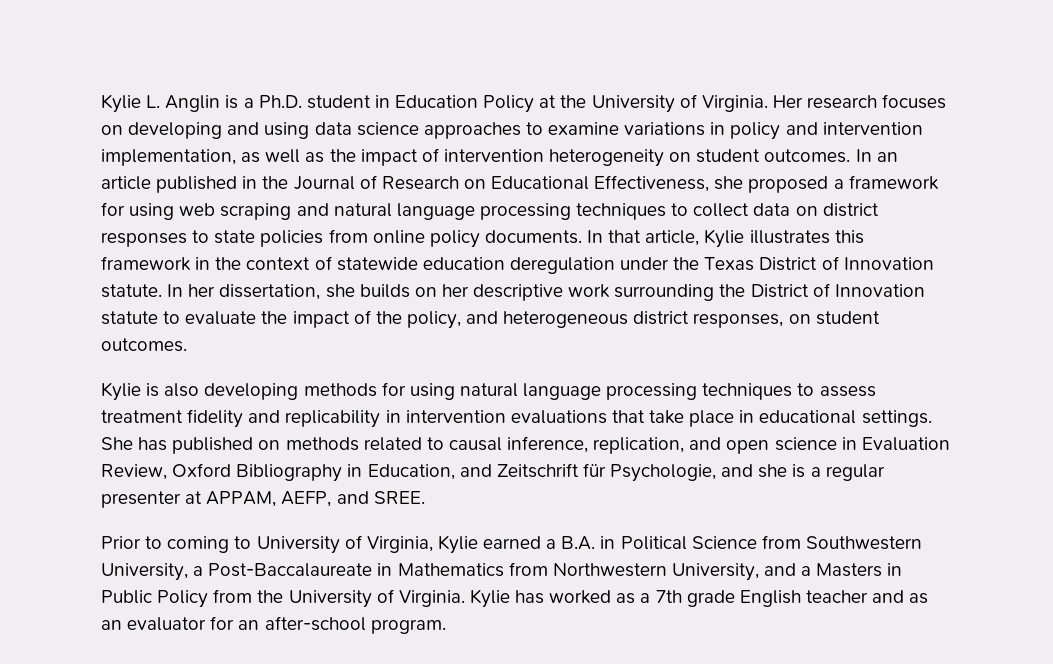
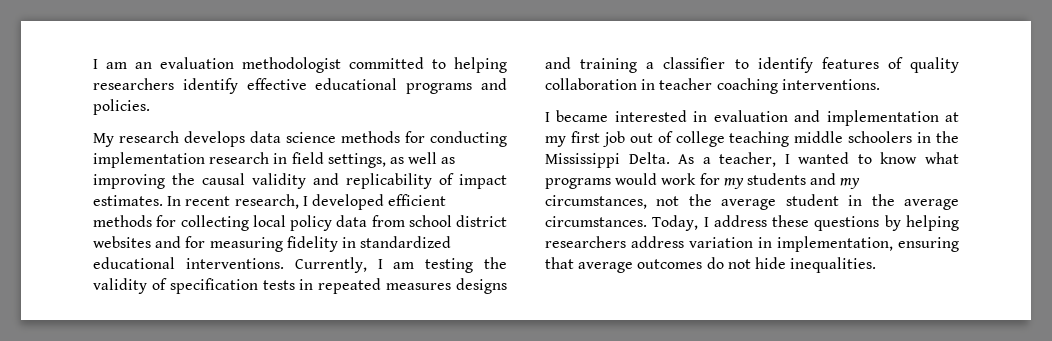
[101,94,947,113] [101,122,923,140] [101,148,898,167] [101,175,939,193] [101,202,879,220] [101,229,864,248] [101,256,934,274] [101,283,925,301] [101,310,880,329] [101,338,187,352] [101,382,876,401] [101,409,932,428] [101,436,950,454] [101,463,885,482] [101,491,425,508] [101,535,922,554] [101,562,903,581] [101,589,929,608] [101,616,446,634] Kylie L. Anglin is a Ph.D. student in Education Policy at the University of Virginia. Her research focuses on developing and using data science approaches to examine variations in policy and intervention implementation, as well as the impact of intervention heterogeneity on student outcomes. In an article published in the Journal of Research on Educational Effectiveness, she proposed a framework for using web scraping and natural language processing techniques to collect data on district responses to state policies from online policy documents. In that article, Kylie illustrates this framework in the context of statewide education deregulation under the Texas District of Innovation statute. In her dissertation, she builds on her descriptive work surrounding the District of Innovation statute to evaluate the impact of the policy, and heterogeneous district responses, on student outcomes. // Kylie is also developing methods for using natural language processing techniques to assess treatment fidelity and replicability in intervention evaluations that take place in educational settings. She has published on methods related to causal inference, replication, and open science in Evaluation Review, Oxford Bibliography in Education, and Zeitschrift für Psychologie, and she is a regular presenter at APPAM, AEFP, and SREE. // Prior to coming to University of Virginia, Kylie earned a B.A. in Political Science from Southwestern University, a Post-Baccalaureate in Mathematics from Northwestern University, and a Masters in Public Policy from the University of Virginia. Kylie has worked as a 7th grade English teacher and as an evaluator for an after-school program. -> [93,57,507,73] [93,78,508,94] [93,99,150,115] [93,131,507,147] [93,152,456,168] [93,173,507,189] [93,194,447,210] [93,215,507,231] [93,236,452,252] [93,257,507,273] [93,278,507,294] [545,57,959,73] [545,78,880,94] [545,110,959,126] [545,131,959,147] [545,152,959,168] [545,173,861,189] [545,194,959,210] [545,215,959,231] [545,236,959,252] [545,257,877,273] I am an evaluation methodologist committed to helping researchers identify effective educational programs and policies. // My research develops data science methods for conducting implementation research in field settings, as well as improving the causal validity and replicability of impact estimates. In recent research, I developed efficient methods for collecting local policy data from school district websites and for measuring fidelity in standardized educational interventions. Currently, I am testing the validity of specification tests in repeated measures designs and training a classifier to identify features of quality collaboration in teacher coaching interventions. // I became interested in evaluation and implementation at my first job out of college teaching middle schoolers in the Mississippi Delta. As a teacher, I wanted to know what programs would work for my students and my circumstances, not the average student in the average circumstances. Today, I address these questions by helping researchers address variation in implementation, ensuring that average outcomes do not hide inequalities.

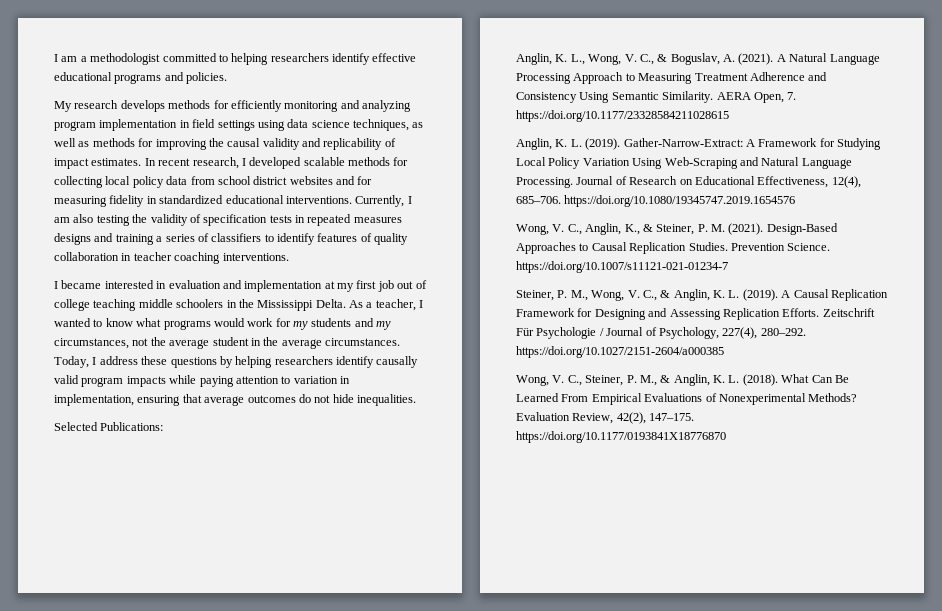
[93,57,234,69] I am an evaluation -> [54,54,87,62] I am a
[250,131,507,147] [93,152,386,168] data science methods for conducting implementation research in field settings, -> [168,100,411,112] [54,119,409,131] methods for efficiently monitoring and analyzing program implementation in field settings using data science techniques,
(456, 160) none -> [92,138,154,147] methods for
[388,194,447,206] efficient -> [303,157,345,166] scalable
(415, 265) none -> [73,214,94,223] also
[663,57,726,69] classifier -> [165,233,262,242] series of classifiers
[631,236,684,248] address -> [336,356,419,368] [54,375,291,387] identify causally valid program impacts while paying attention to
(877, 265) none -> [54,422,164,431] [516,53,880,65] [516,72,828,84] [516,91,797,103] [516,110,729,122] [516,138,881,150] [516,157,852,169] [516,176,861,188] [516,195,796,207] [516,223,838,235] [516,242,831,254] [516,261,728,273] [516,289,888,301] [516,308,875,320] [516,327,806,339] [516,346,724,358] [516,374,849,386] [516,393,858,405] [516,412,695,424] [516,431,726,443] // Selected Publications: // Anglin, K. L., Wong, V. C., & Boguslav, A. (2021). A Natural Language Processing Approach to Measuring Treatment Adherence and Consistency Using Semantic Similarity. AERA Open, 7. https://doi.org/10.1177/23328584211028615 // Anglin, K. L. (2019). Gather-Narrow-Extract: A Framework for Studying Local Policy Variation Using Web-Scraping and Natural Language Processing. Journal of Research on Educational Effectiveness, 12(4), 685–706. https://doi.org/10.1080/19345747.2019.1654576 // Wong, V. C., Anglin, K., & Steiner, P. M. (2021). Design-Based Approaches to Causal Replication Studies. Prevention Science. https://doi.org/10.1007/s11121-021-01234-7 // Steiner, P. M., Wong, V. C., & Anglin, K. L. (2019). A Causal Replication Framework for Designing and Assessing Replication Efforts. Zeitschrift Für Psychologie / Journal of Psychology, 227(4), 280–292. https://doi.org/10.1027/2151-2604/a000385 // Wong, V. C., Steiner, P. M., & Anglin, K. L. (2018). What Can Be Learned From Empirical Evaluations of Nonexperimental Methods? Evaluation Review, 42(2), 147–175. https://doi.org/10.1177/0193841X18776870

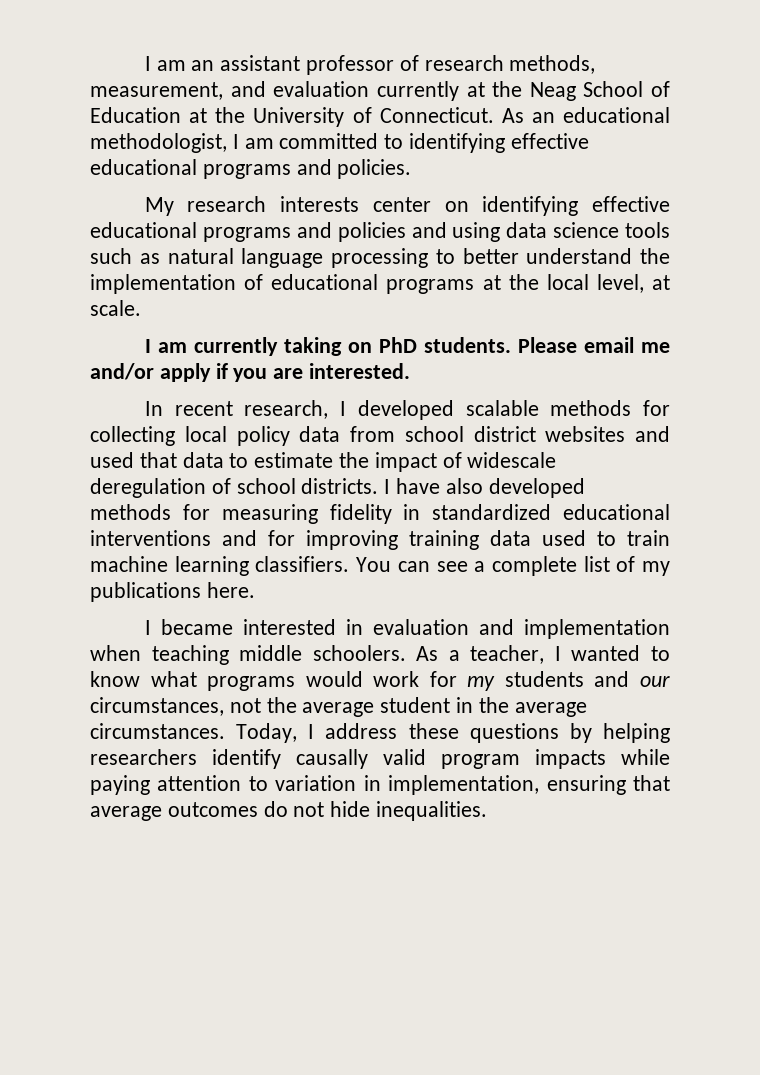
[54,53,370,65] I am a methodologist committed to helping researchers identify -> [144,55,596,75] [90,81,670,101] [90,107,670,127] [90,133,506,153] I am an assistant professor of research methods, measurement, and evaluation currently at the Neag School of Education at the University of Connecticut. As an educational methodologist, I am committed to identifying
[120,100,411,112] [54,119,424,131] [54,138,396,150] [54,158,142,169] develops methods for efficiently monitoring and analyzing program implementation in field settings using data science techniques, as well as methods for improving the causal validity and replicability of impact estimates. -> [280,196,670,216] [90,222,670,242] [90,248,670,268] [90,274,670,294] [90,300,141,316] [144,337,670,356] [90,363,411,382] interests center on identifying effective educational programs and policies and using data science tools such as natural language processing to better understand the implementation of educational programs at the local level, at scale. // I am currently taking on PhD students. Please email me and/or apply if you are interested. //
(355, 180) none -> [90,452,557,472] [90,478,585,498] [90,504,171,520] used that data to estimate the impact of widescale deregulation of school districts. I have also developed methods
[285,195,412,207] [54,214,402,226] [54,233,409,245] [54,252,289,264] interventions. Currently, I am also testing the validity of specification tests in repeated measures designs and training a series of classifiers to identify features of quality collaboration in teacher coaching interventions. -> [90,530,670,550] [90,556,670,576] [90,582,255,602] interventions and for improving training data used to train machine learning classifiers. You can see a complete list of my publications here.
[324,280,427,292] [54,299,346,311] at my first job out of college teaching middle schoolers in the Mississippi Delta. -> [90,645,406,665] when teaching middle schoolers.
[376,321,392,330] my -> [639,676,670,687] our
[54,422,164,431] [516,53,880,65] [516,72,828,84] [516,91,797,103] [516,110,729,122] [516,138,881,150] [516,157,852,169] [516,176,861,188] [516,195,796,207] [516,223,838,235] [516,242,831,254] [516,261,728,273] [516,289,888,301] [516,308,875,320] [516,327,806,339] [516,346,724,358] [516,374,849,386] [516,393,858,405] [516,412,695,424] [516,431,726,443] // Selected Publications: // Anglin, K. L., Wong, V. C., & Boguslav, A. (2021). A Natural Language Processing Approach to Measuring Treatment Adherence and Consistency Using Semantic Similarity. AERA Open, 7. https://doi.org/10.1177/23328584211028615 // Anglin, K. L. (2019). Gather-Narrow-Extract: A Framework for Studying Local Policy Variation Using Web-Scraping and Natural Language Processing. Journal of Research on Educational Effectiveness, 12(4), 685–706. https://doi.org/10.1080/19345747.2019.1654576 // Wong, V. C., Anglin, K., & Steiner, P. M. (2021). Design-Based Approaches to Causal Replication Studies. Prevention Science. https://doi.org/10.1007/s11121-021-01234-7 // Steiner, P. M., Wong, V. C., & Anglin, K. L. (2019). A Causal Replication Framework for Designing and Assessing Replication Efforts. Zeitschrift Für Psychologie / Journal of Psychology, 227(4), 280–292. https://doi.org/10.1027/2151-2604/a000385 // Wong, V. C., Steiner, P. M., & Anglin, K. L. (2018). What Can Be Learned From Empirical Evaluations of Nonexperimental Methods? Evaluation Review, 42(2), 147–175. https://doi.org/10.1177/0193841X18776870 -> (488, 811) none

